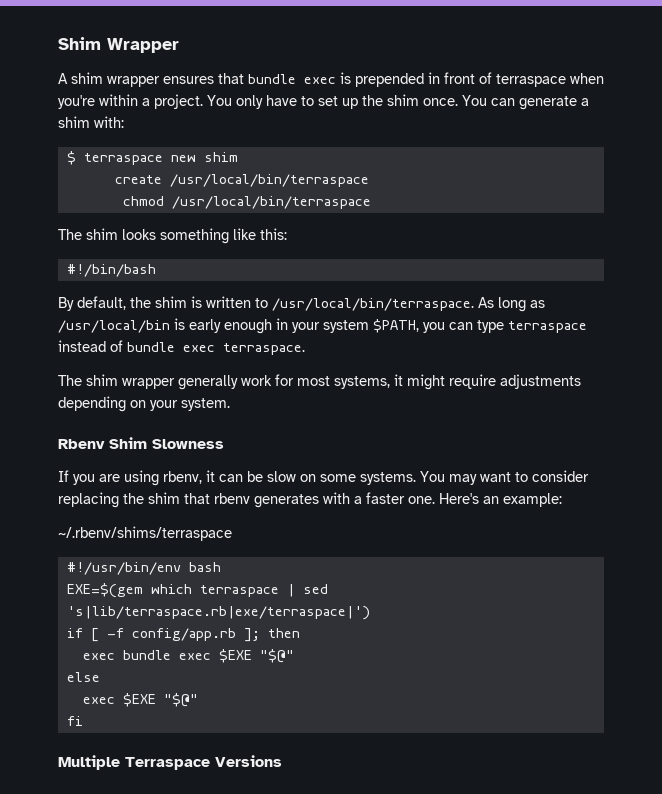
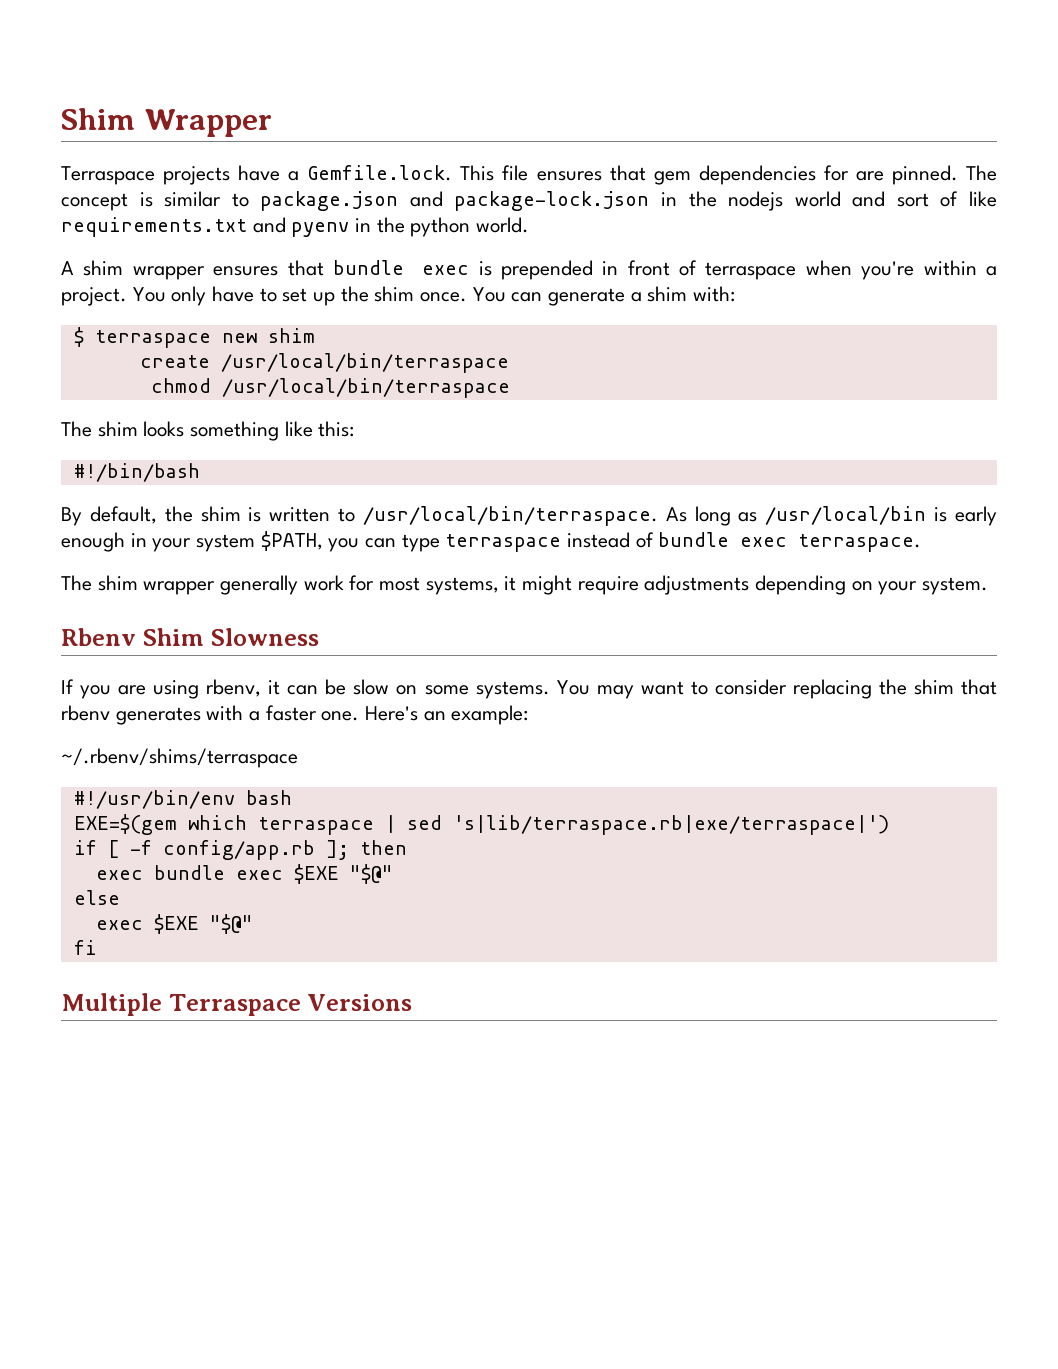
(179, 45) none -> [61,165,997,185] [61,191,997,211] [61,217,530,237] // Terraspace projects have a Gemfile.lock. This file ensures that gem dependencies for are pinned. The concept is similar to package.json and package-lock.json in the nodejs world and sort of like requirements.txt and pyenv in the python world.

